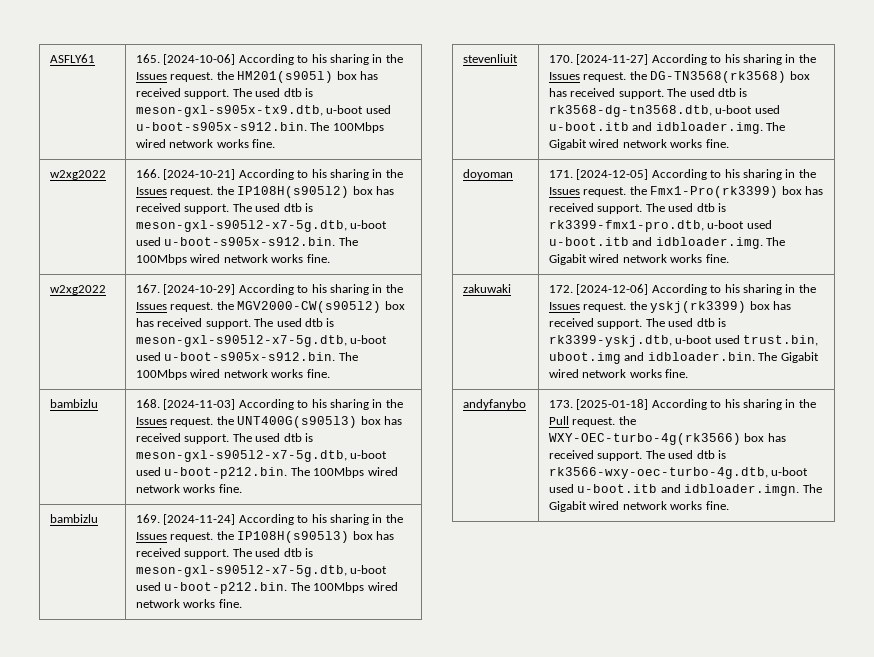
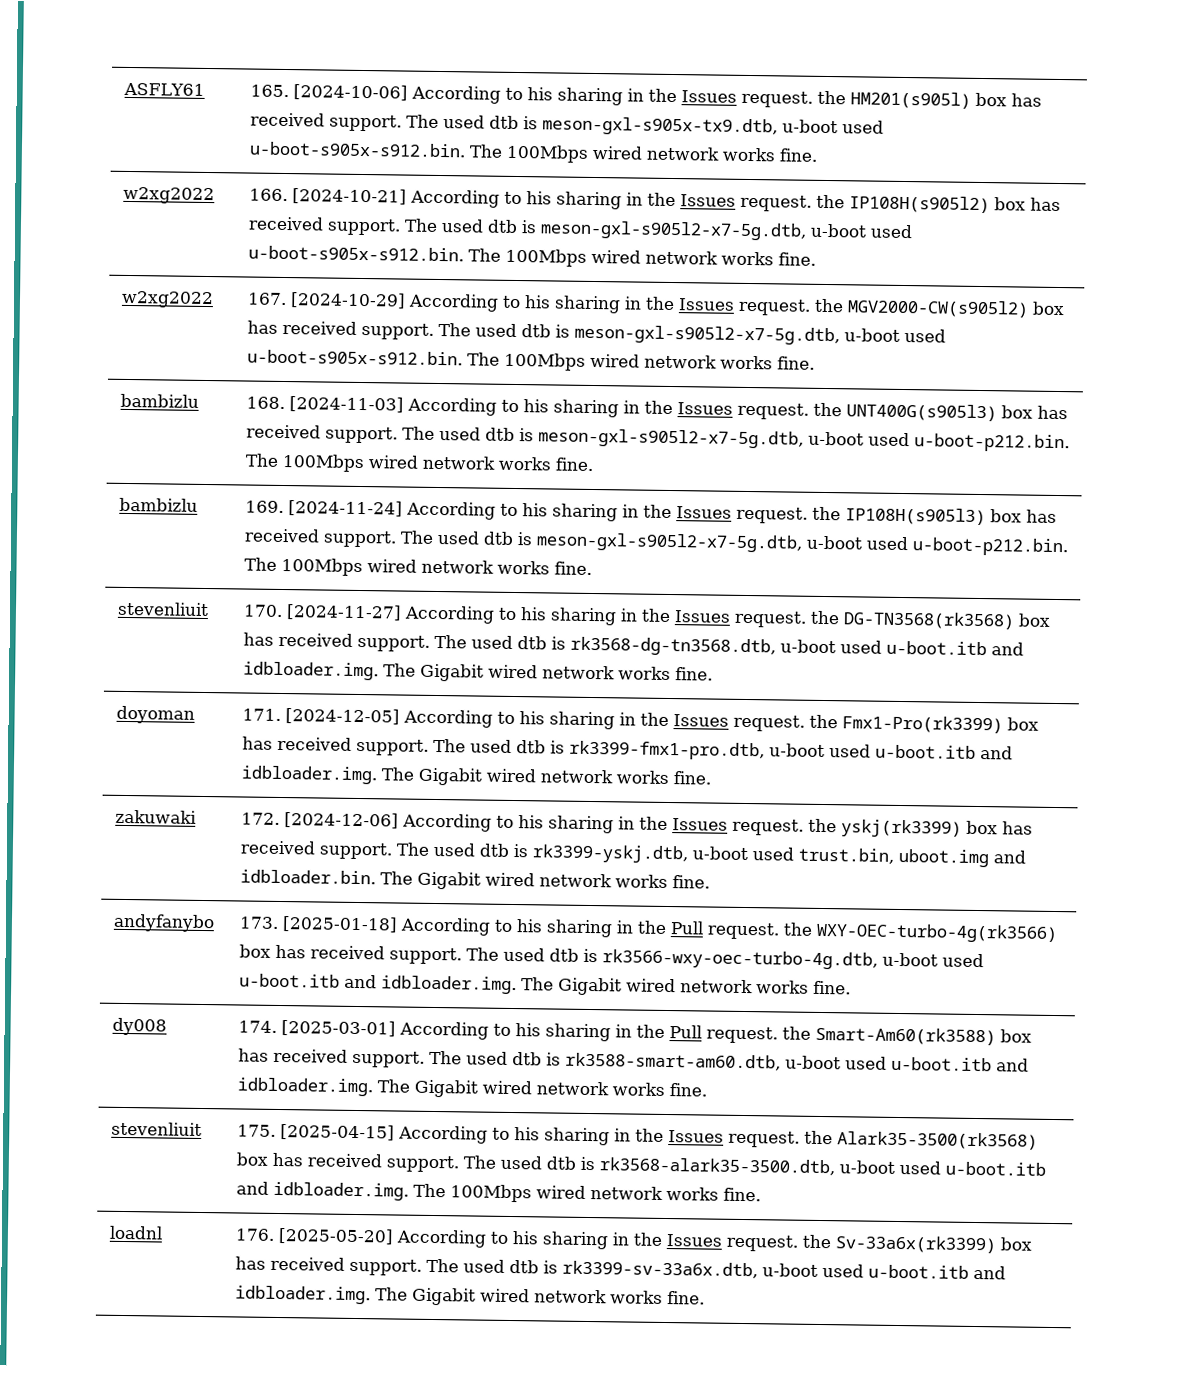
[684,484,822,496] [549,501,729,512] idbloader.imgn. The Gigabit wired network works fine. -> [380,975,851,996] [111,1017,167,1036] [237,1020,1032,1046] [237,1048,1029,1072] [236,1077,707,1098] [110,1121,202,1136] [236,1124,1038,1150] [235,1152,1046,1176] [235,1181,761,1203] [108,1225,163,1240] [234,1227,1032,1254] [234,1256,1006,1280] [234,1285,705,1306] idbloader.img. The Gigabit wired network works fine. // dy008 | 174. [2025-03-01] According to his sharing in the Pull request. the Smart-Am60(rk3588) box has received support. The used dtb is rk3588-smart-am60.dtb, u-boot used u-boot.itb and idbloader.img. The Gigabit wired network works fine. // stevenliuit | 175. [2025-04-15] According to his sharing in the Issues request. the Alark35-3500(rk3568) box has received support. The used dtb is rk3568-alark35-3500.dtb, u-boot used u-boot.itb and idbloader.img. The 100Mbps wired network works fine. // loadnl | 176. [2025-05-20] According to his sharing in the Issues request. the Sv-33a6x(rk3399) box has received support. The used dtb is rk3399-sv-33a6x.dtb, u-boot used u-boot.itb and idbloader.img. The Gigabit wired network works fine.

